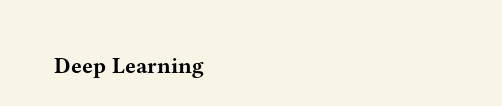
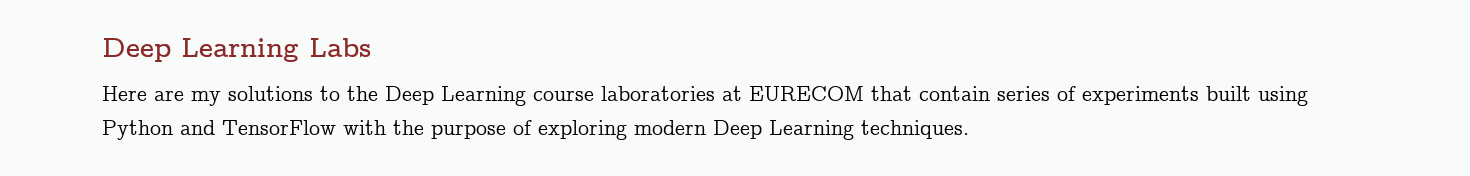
[54,57,205,78] Deep Learning -> [102,38,371,62] [102,86,1308,106] [102,120,969,140] Deep Learning Labs // Here are my solutions to the Deep Learning course laboratories at EURECOM that contain series of experiments built using Python and TensorFlow with the purpose of exploring modern Deep Learning techniques.

